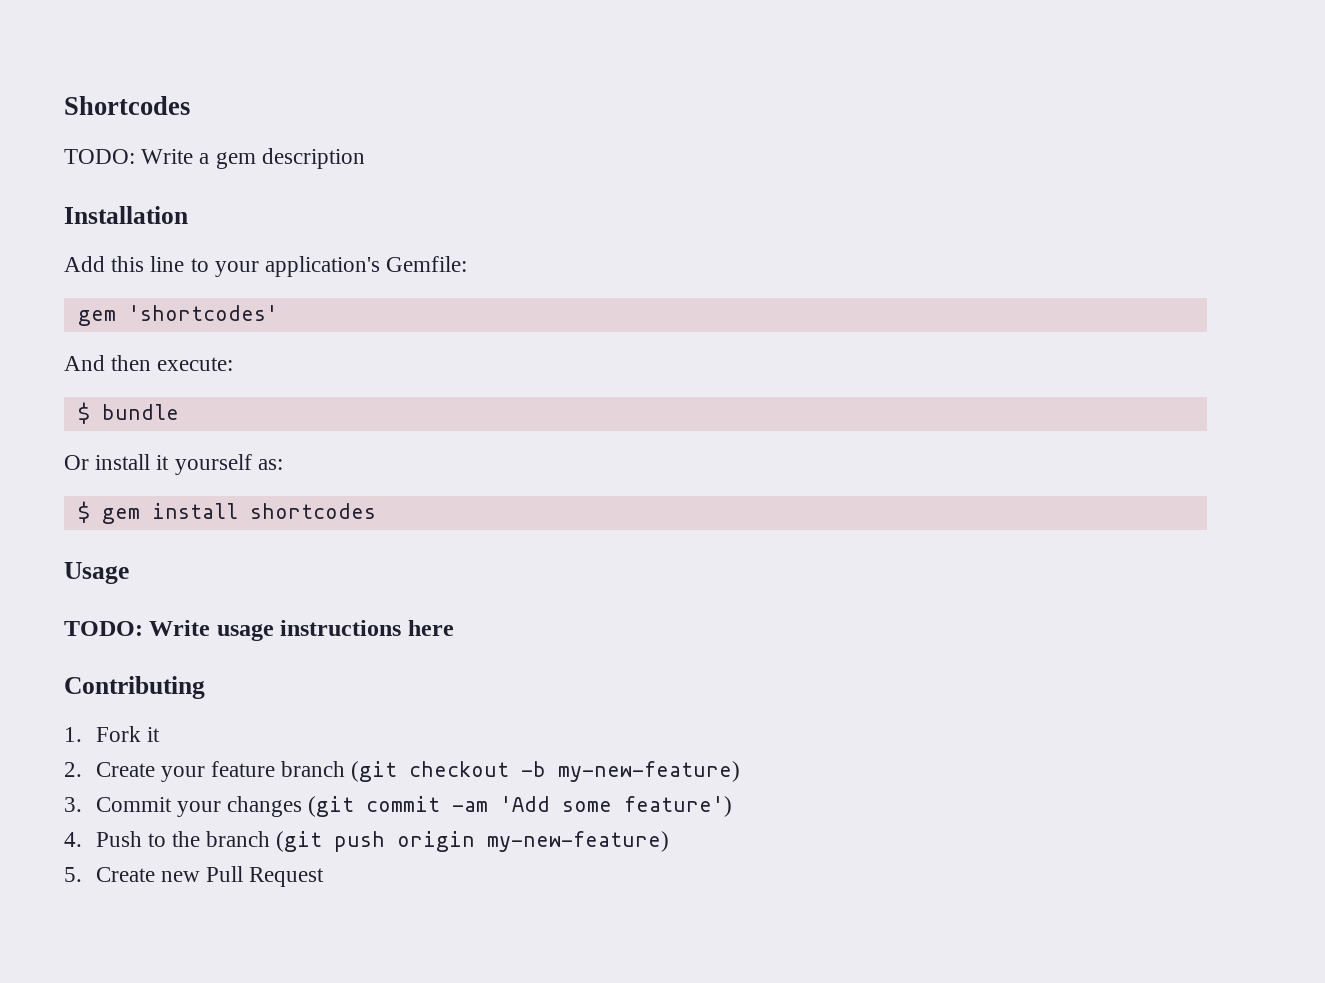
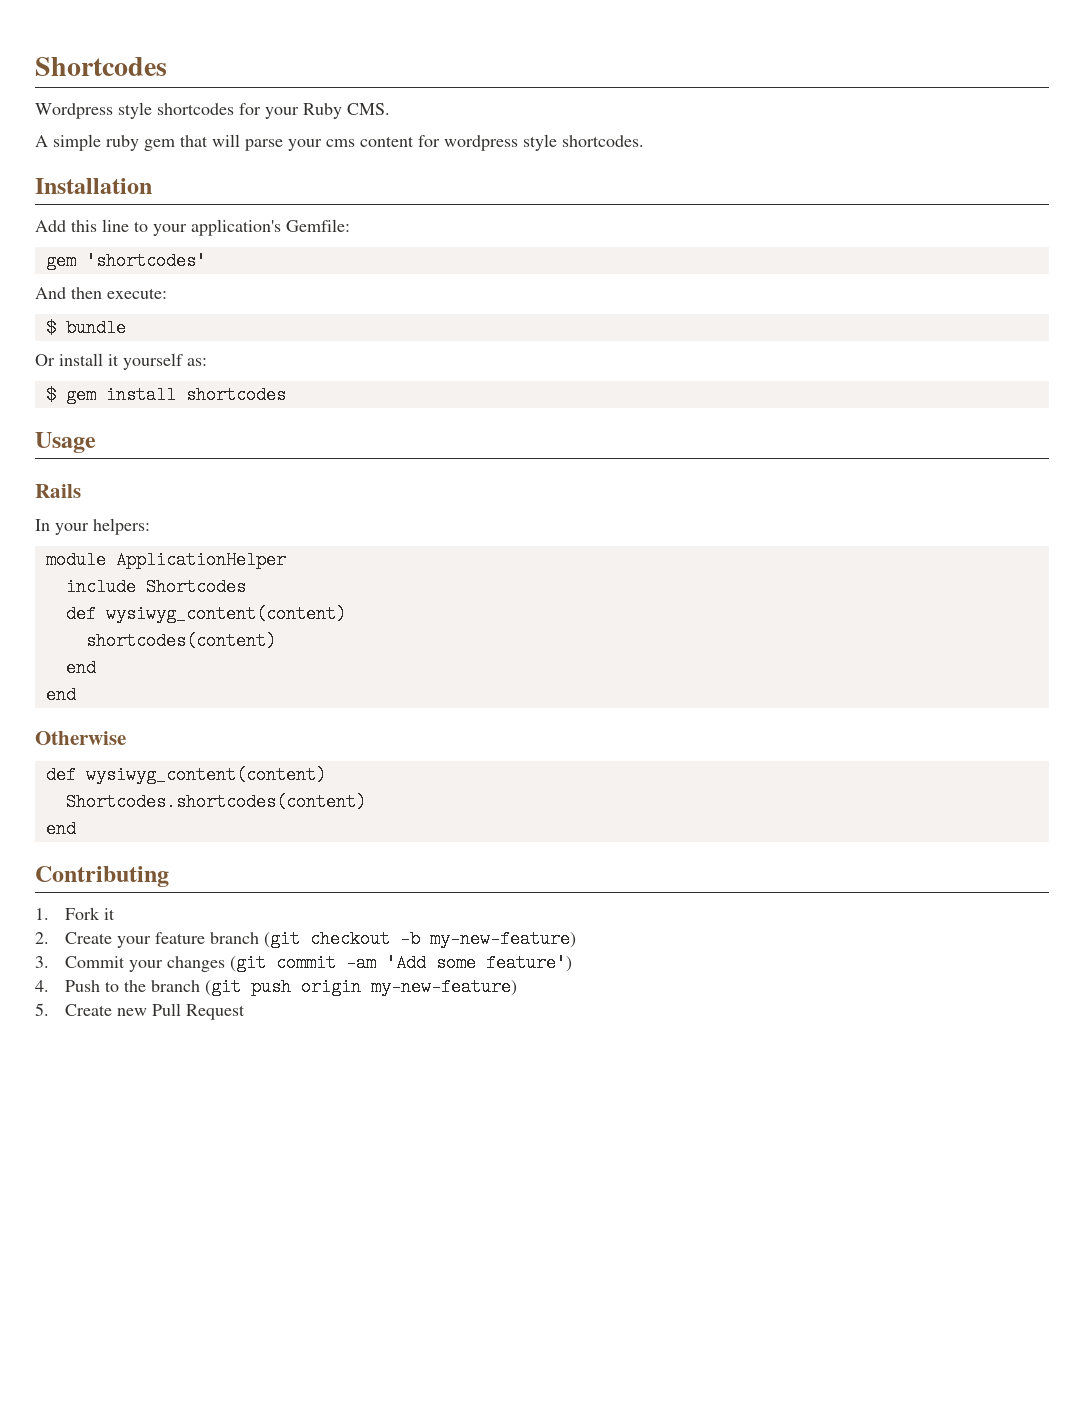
[64,96,190,115] [64,148,365,169] Shortcodes // TODO: Write a gem description -> [35,57,167,76] [35,102,390,119] [35,134,644,151] Shortcodes // Wordpress style shortcodes for your Ruby CMS. // A simple ruby gem that will parse your cms content for wordpress style shortcodes.
[64,620,454,641] TODO: Write usage instructions here -> [35,484,81,498] [35,518,150,535] [45,551,286,569] [65,578,246,596] [65,605,346,623] [85,632,276,650] [65,659,96,677] [45,686,76,704] [35,731,126,745] [45,766,326,784] [65,793,366,811] [45,820,76,838] Rails // In your helpers: // module ApplicationHelper // include Shortcodes // def wysiwyg_content(content) // shortcodes(content) // end // end // Otherwise // def wysiwyg_content(content) // Shortcodes.shortcodes(content) // end

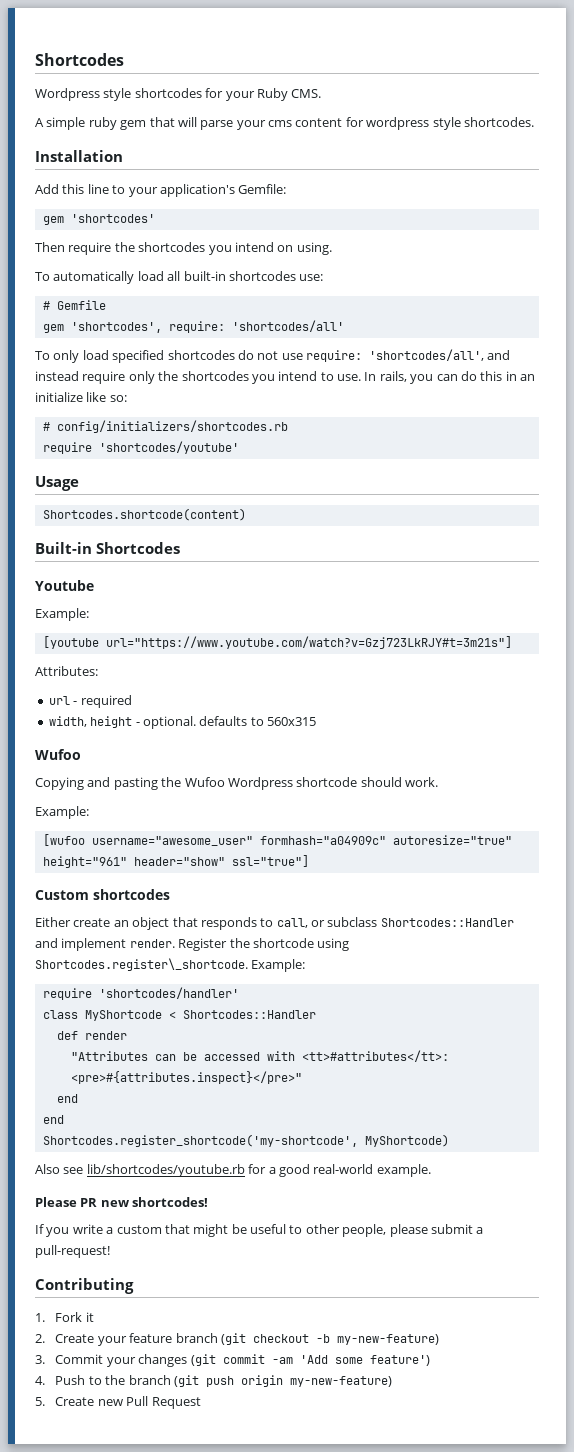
[35,287,167,299] [45,319,126,337] [35,353,207,370] [45,386,286,404] [35,432,96,453] [35,484,81,498] [35,518,150,535] [45,551,286,569] [65,578,246,596] [65,605,346,623] [85,632,276,650] [65,659,96,677] [45,686,76,704] [35,731,126,745] [45,766,326,784] [65,793,366,811] [45,820,76,838] And then execute: // $ bundle // Or install it yourself as: // $ gem install shortcodes // Usage // Rails // In your helpers: // module ApplicationHelper // include Shortcodes // def wysiwyg_content(content) // shortcodes(content) // end // end // Otherwise // def wysiwyg_content(content) // Shortcodes.shortcodes(content) // end -> [35,242,332,255] [35,271,324,284] [42,300,106,310] [42,320,344,333] [35,349,511,363] [35,371,535,384] [35,392,127,402] [42,420,288,433] [42,441,239,454] [35,476,79,491] [42,508,246,521] [35,542,180,554] [35,580,94,591] [35,608,89,621] [42,636,512,649] [35,666,98,676] [48,695,132,708] [48,716,316,729] [35,749,81,760] [35,777,438,790] [35,806,89,819] [42,834,512,846] [42,855,309,868] [35,889,170,900] [35,917,514,930] [35,938,350,951] [35,958,306,972] [42,987,239,1000] [42,1010,316,1021] [56,1031,127,1040] [70,1050,449,1062] [70,1071,302,1084] [56,1094,78,1103] [42,1115,64,1124] [42,1134,449,1147] [35,1164,431,1177] [35,1197,209,1207] [35,1224,484,1237] [35,1245,110,1258] Then require the shortcodes you intend on using. // To automatically load all built-in shortcodes use: // # Gemfile // gem 'shortcodes', require: 'shortcodes/all' // To only load specified shortcodes do not use require: 'shortcodes/all', and instead require only the shortcodes you intend to use. In rails, you can do this in an initialize like so: // # config/initializers/shortcodes.rb // require 'shortcodes/youtube' // Usage // Shortcodes.shortcode(content) // Built-in Shortcodes // Youtube // Example: // [youtube url="https://www.youtube.com/watch?v=Gzj723LkRJY#t=3m21s"] // Attributes: // url - required // width, height - optional. defaults to 560x315 // Wufoo // Copying and pasting the Wufoo Wordpress shortcode should work. // Example: // [wufoo username="awesome_user" formhash="a04909c" autoresize="true" height="961" header="show" ssl="true"] // Custom shortcodes // Either create an object that responds to call, or subclass Shortcodes::Handler and implement render. Register the shortcode using Shortcodes.register\_shortcode. Example: // require 'shortcodes/handler' // class MyShortcode < Shortcodes::Handler // def render // "Attributes can be accessed with <tt>#attributes</tt>: <pre>#{attributes.inspect}</pre>" // end // end // Shortcodes.register_shortcode('my-shortcode', MyShortcode) // Also see lib/shortcodes/youtube.rb for a good real-world example. // Please PR new shortcodes! // If you write a custom that might be useful to other people, please submit a pull-request!

